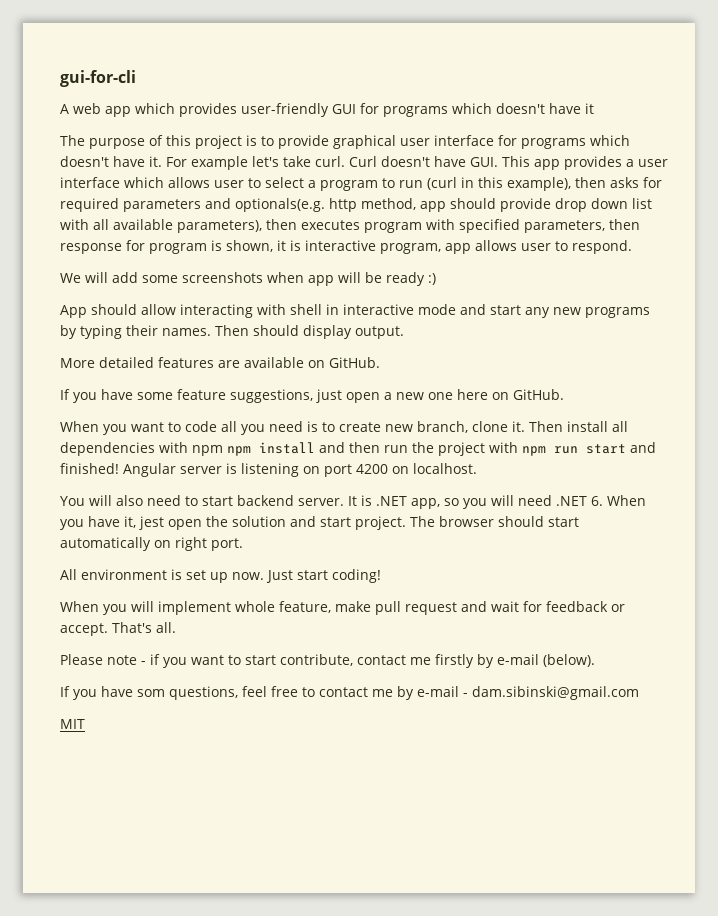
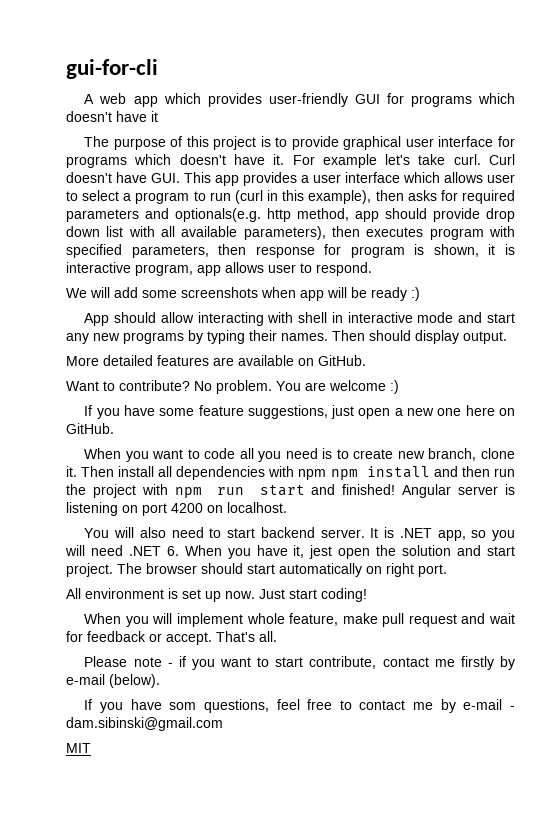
(380, 362) none -> [66,380,399,394] // Want to contribute? No problem. You are welcome :)

